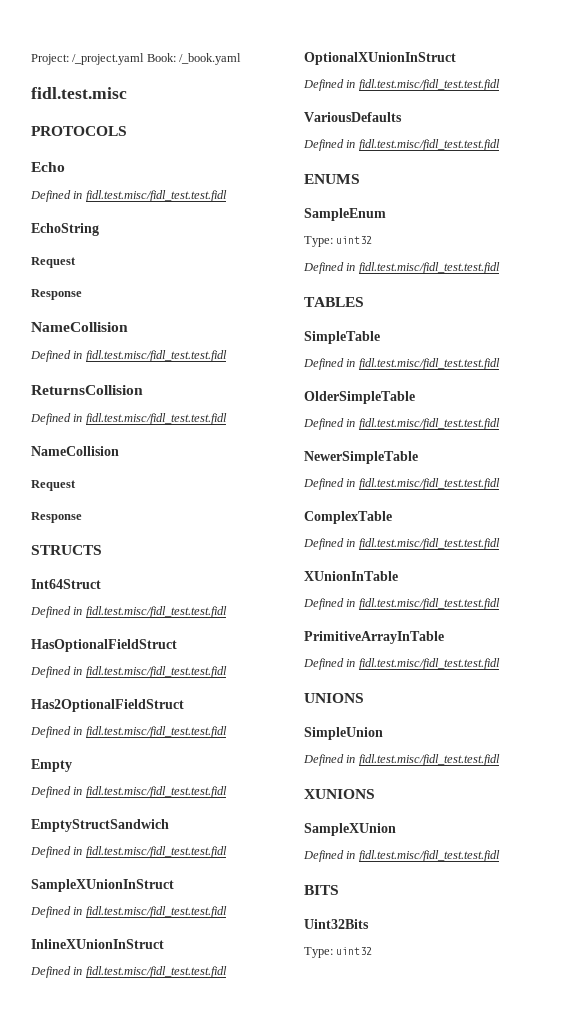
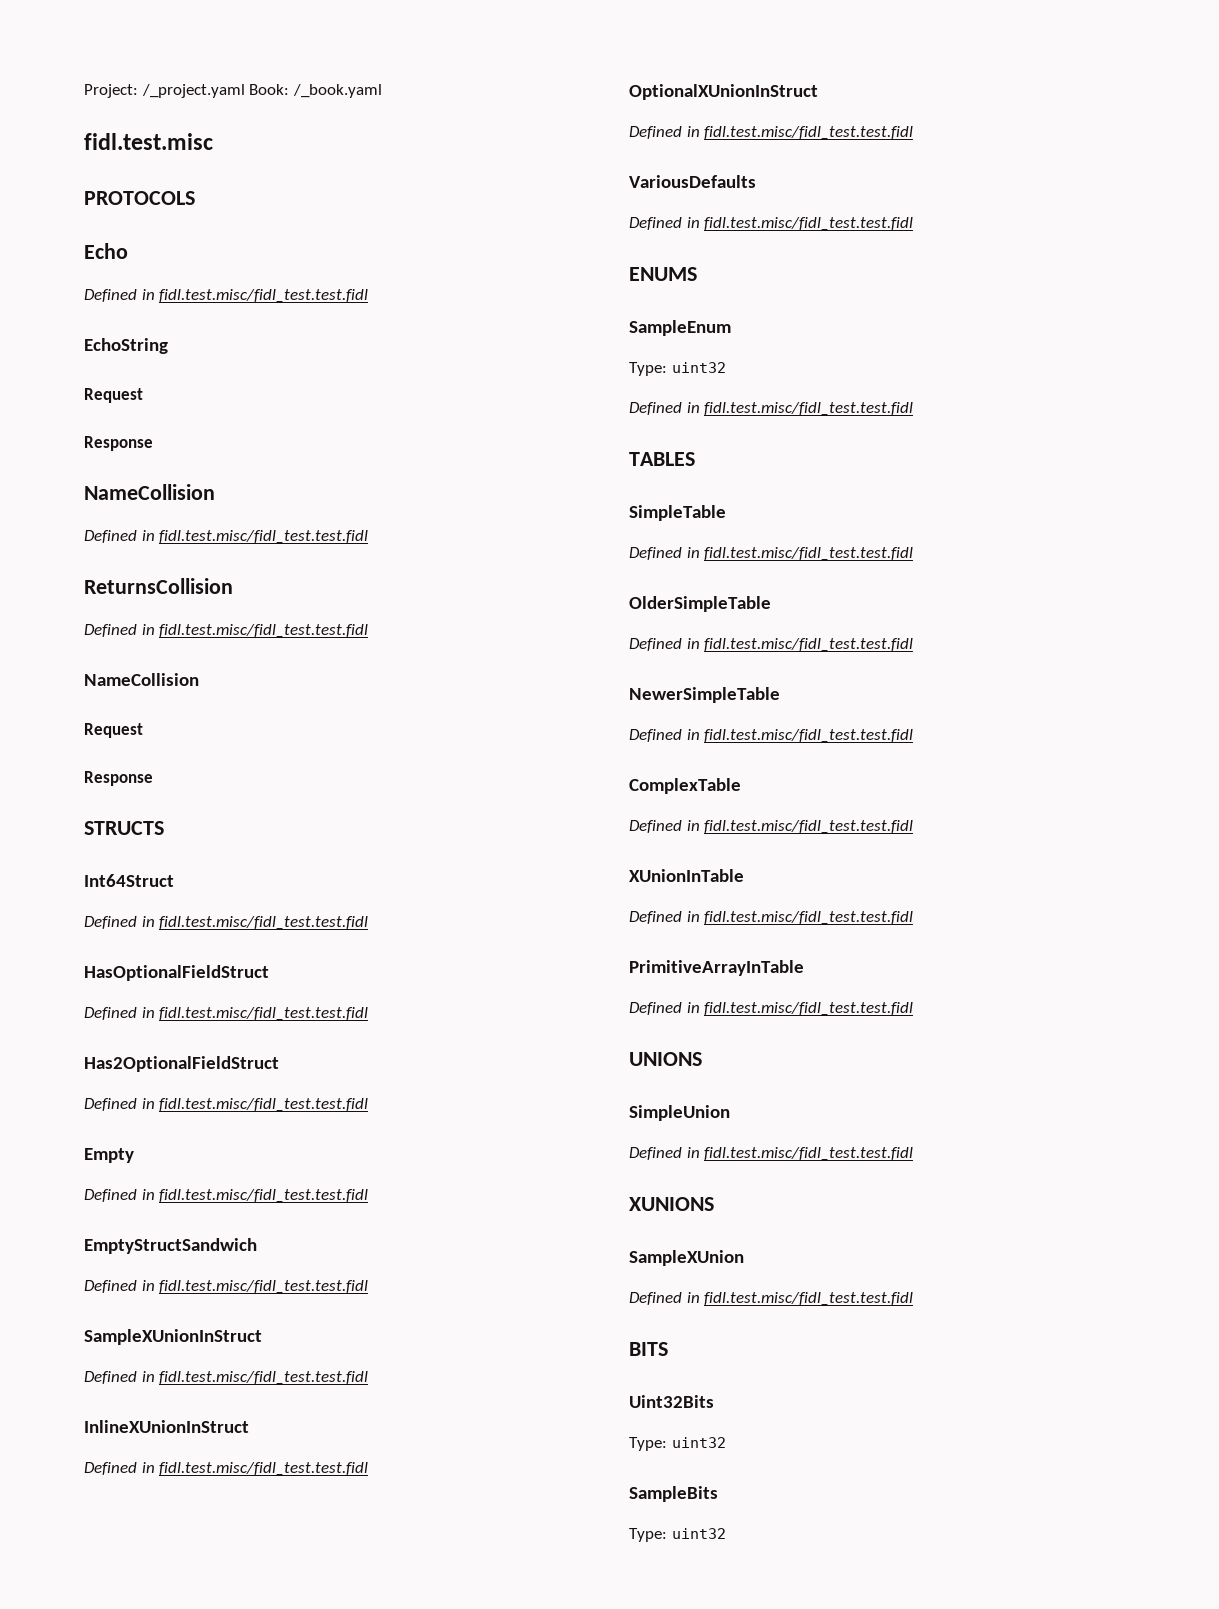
(373, 951) none -> [629,1486,718,1502] [629,1528,726,1542] // SampleBits // Type: uint32

